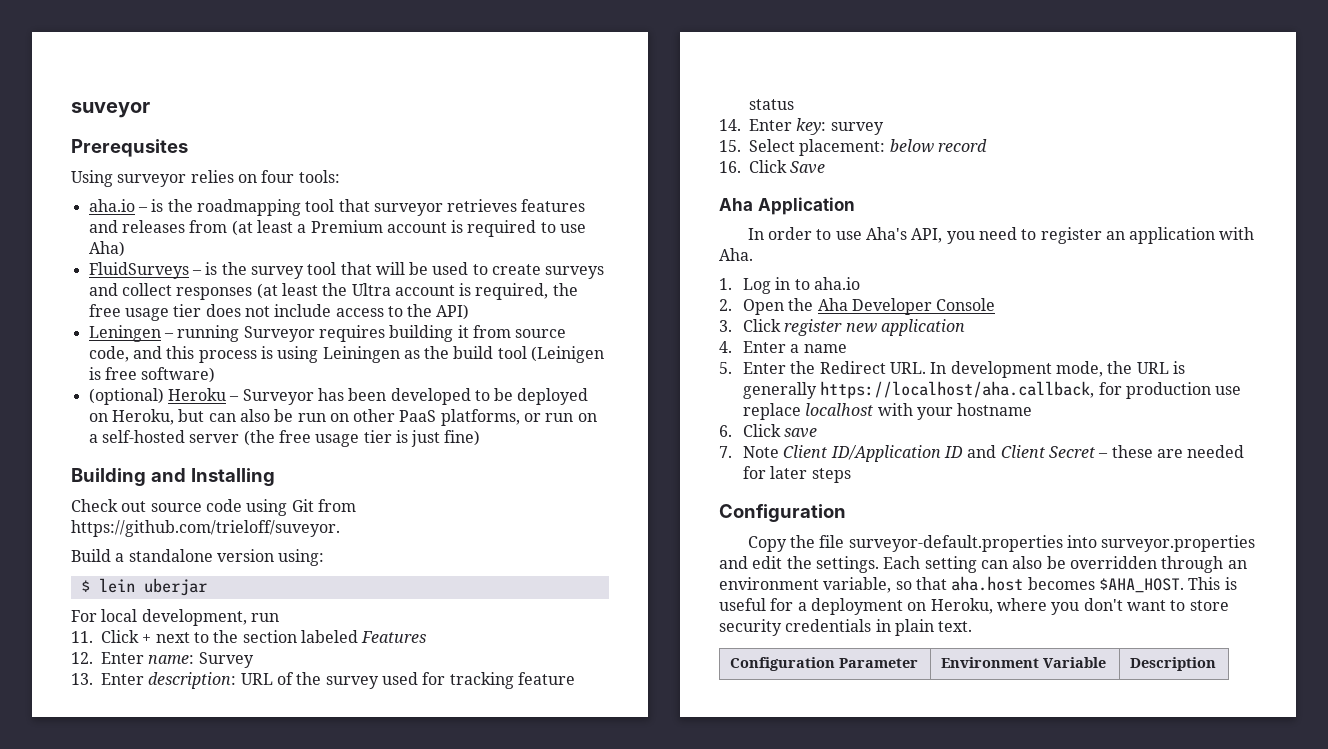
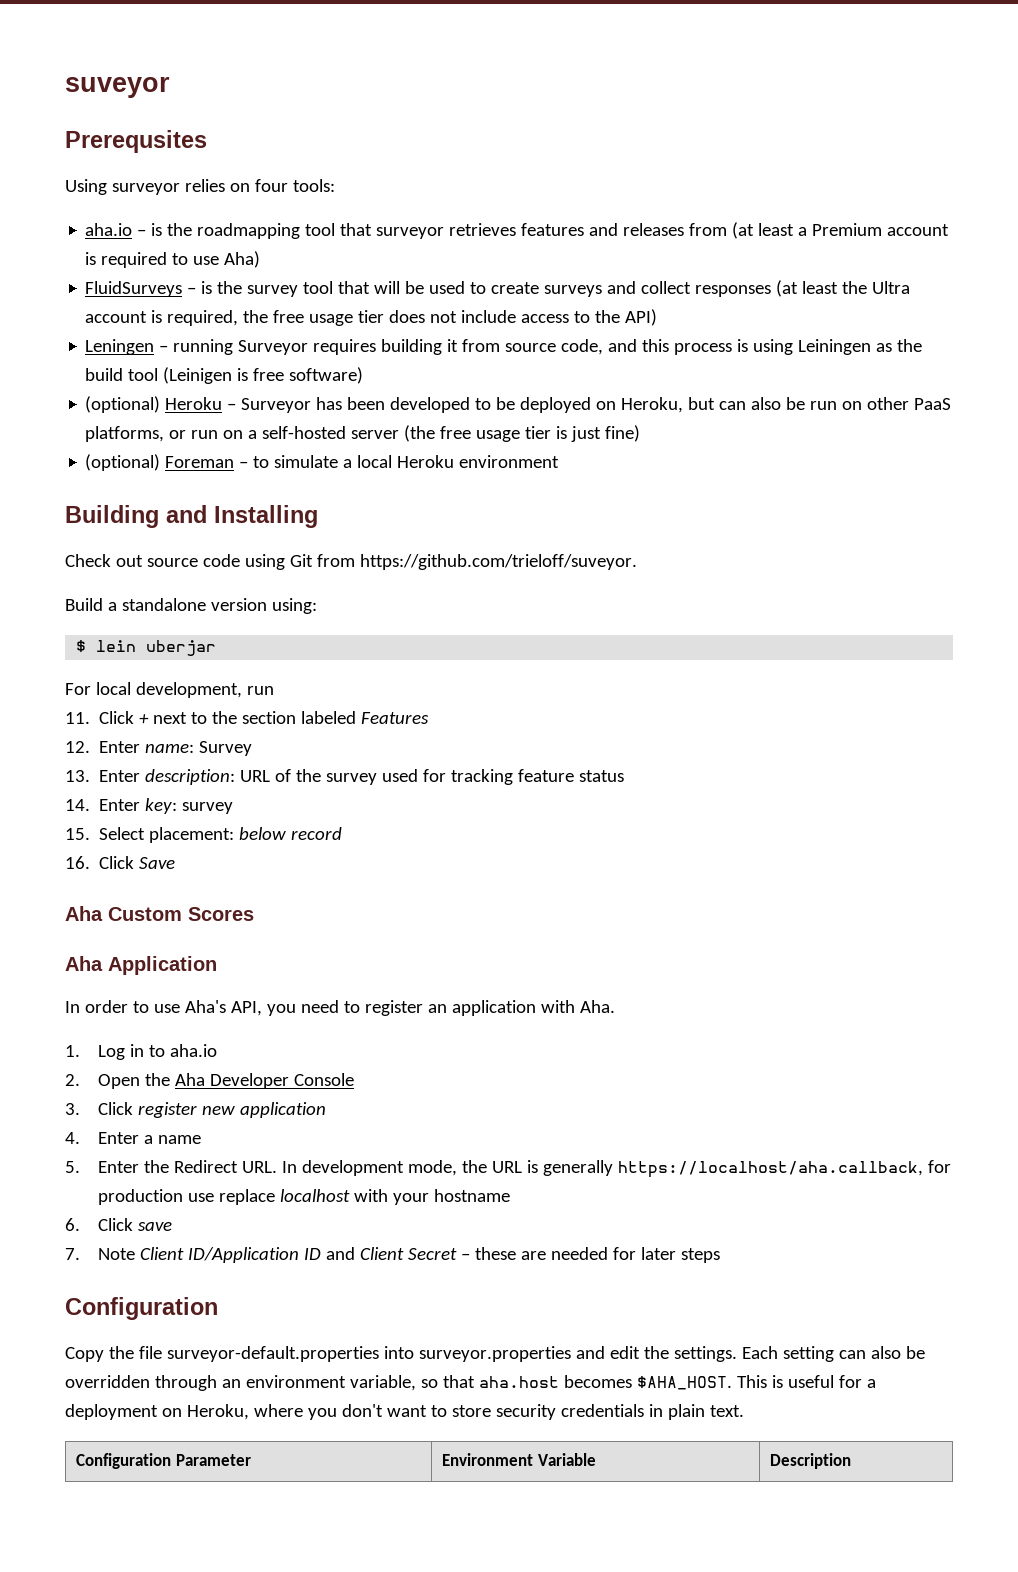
(481, 438) none -> [85,454,560,471] // (optional) Foreman – to simulate a local Heroku environment
(826, 167) none -> [65,906,254,921] // Aha Custom Scores

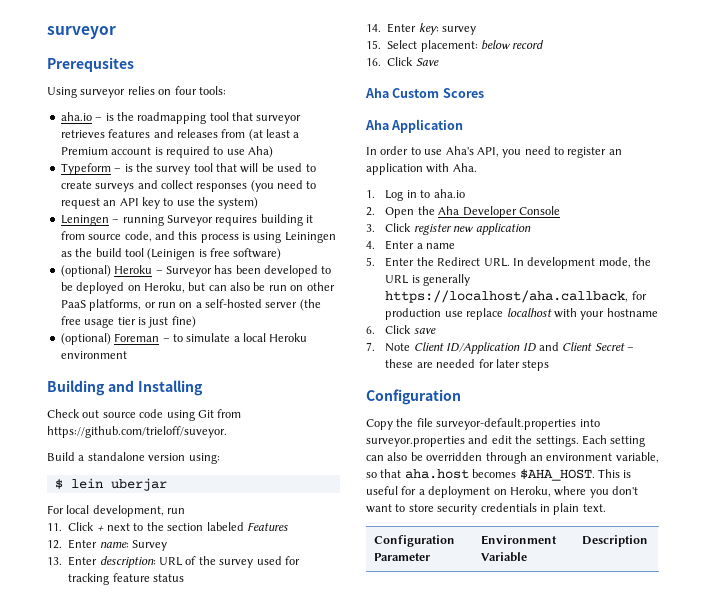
[65,77,170,98] suveyor -> [47,26,116,39] surveyor
[85,281,183,297] FluidSurveys -> [60,163,111,175] Typeform
[776,280,911,297] [85,309,658,326] (at least the Ultra account is required, the free usage tier does not include access to the API) -> [250,180,317,192] [60,197,259,209] (you need to request an API key to use the system)

